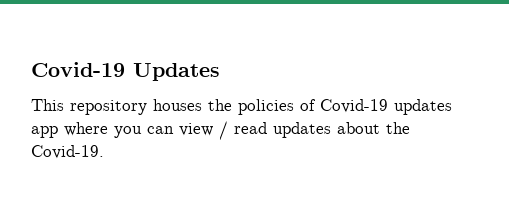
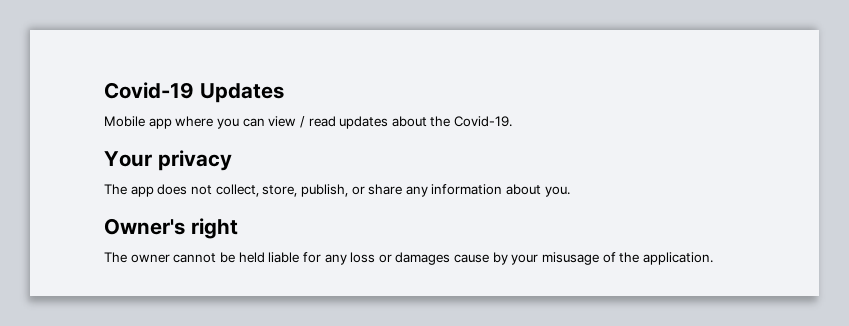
[31,99,452,115] This repository houses the policies of Covid-19 updates -> [104,116,145,127] Mobile
(104, 152) none -> [104,150,232,171] [104,184,570,197] [104,218,238,239] [104,252,713,265] // Your privacy // The app does not collect, store, publish, or share any information about you. // Owner's right // The owner cannot be held liable for any loss or damages cause by your misusage of the application.

